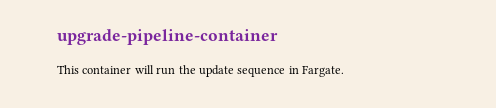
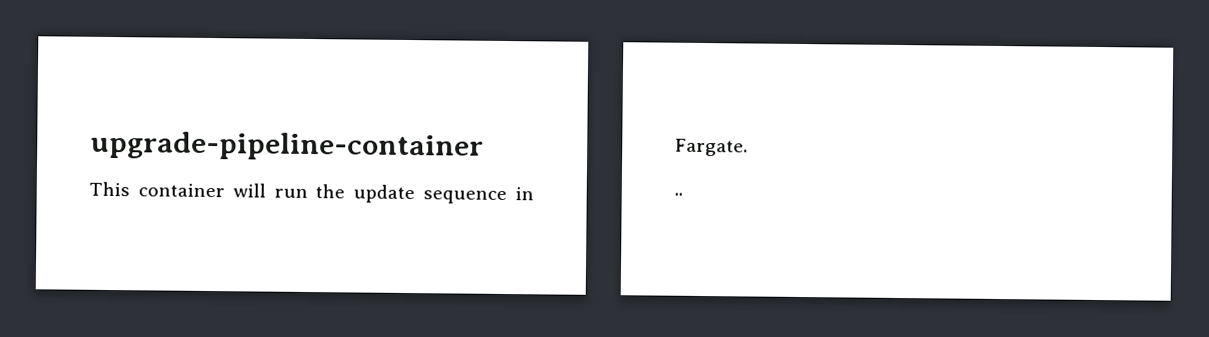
(344, 71) none -> [674,192,683,196] // ..

